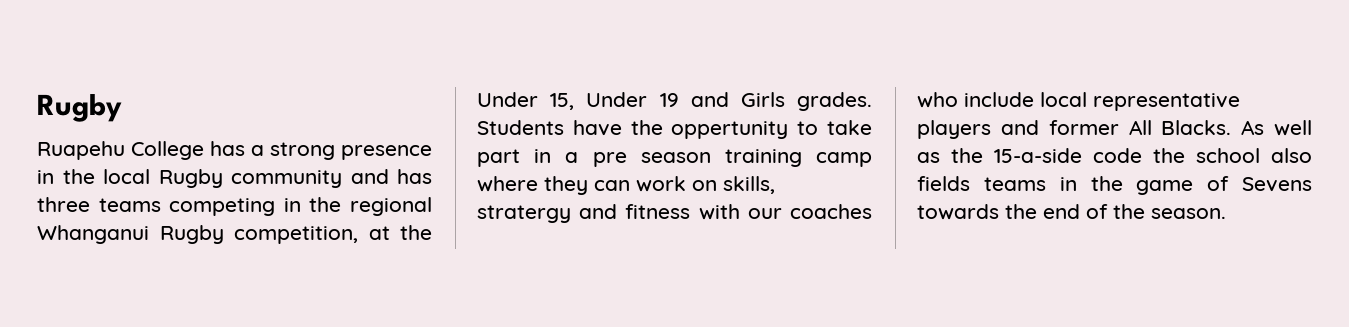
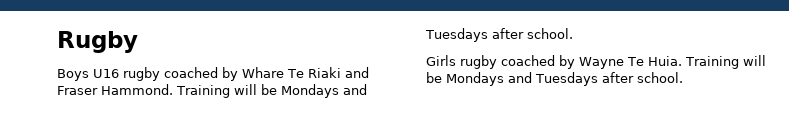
[37,141,432,160] [37,169,432,188] [37,197,432,216] [37,225,432,244] [477,92,872,111] [477,120,872,139] [477,149,872,167] [477,176,775,195] [477,204,872,223] [917,92,1240,111] [917,120,1312,139] [917,148,1312,163] [917,176,1312,195] [917,204,1226,220] Ruapehu College has a strong presence in the local Rugby community and has three teams competing in the regional Whanganui Rugby competition, at the Under 15, Under 19 and Girls grades. Students have the oppertunity to take part in a pre season training camp where they can work on skills, stratergy and fitness with our coaches who include local representative players and former All Blacks. As well as the 15-a-side code the school also fields teams in the game of Sevens towards the end of the season. -> [57,67,369,81] [57,84,367,98] [425,28,573,42] [426,55,766,69] [426,72,683,86] Boys U16 rugby coached by Whare Te Riaki and Fraser Hammond. Training will be Mondays and Tuesdays after school. // Girls rugby coached by Wayne Te Huia. Training will be Mondays and Tuesdays after school.

